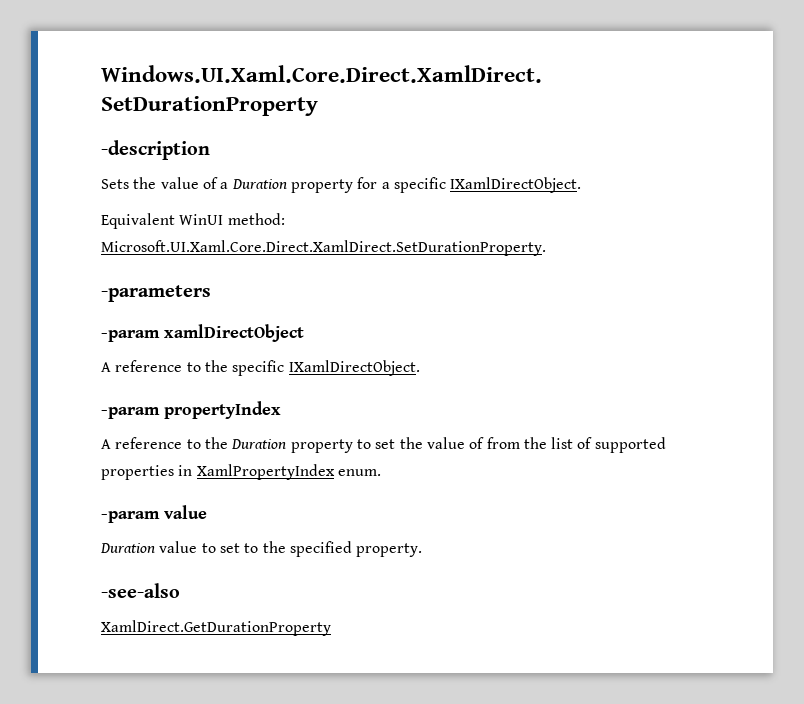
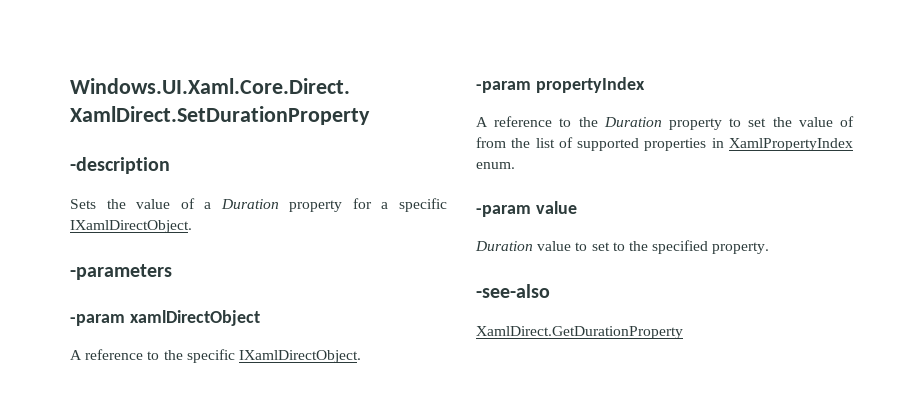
[101,213,285,229] [101,240,546,256] // Equivalent WinUI method: Microsoft.UI.Xaml.Core.Direct.XamlDirect.SetDurationProperty. -> (192, 226) none

